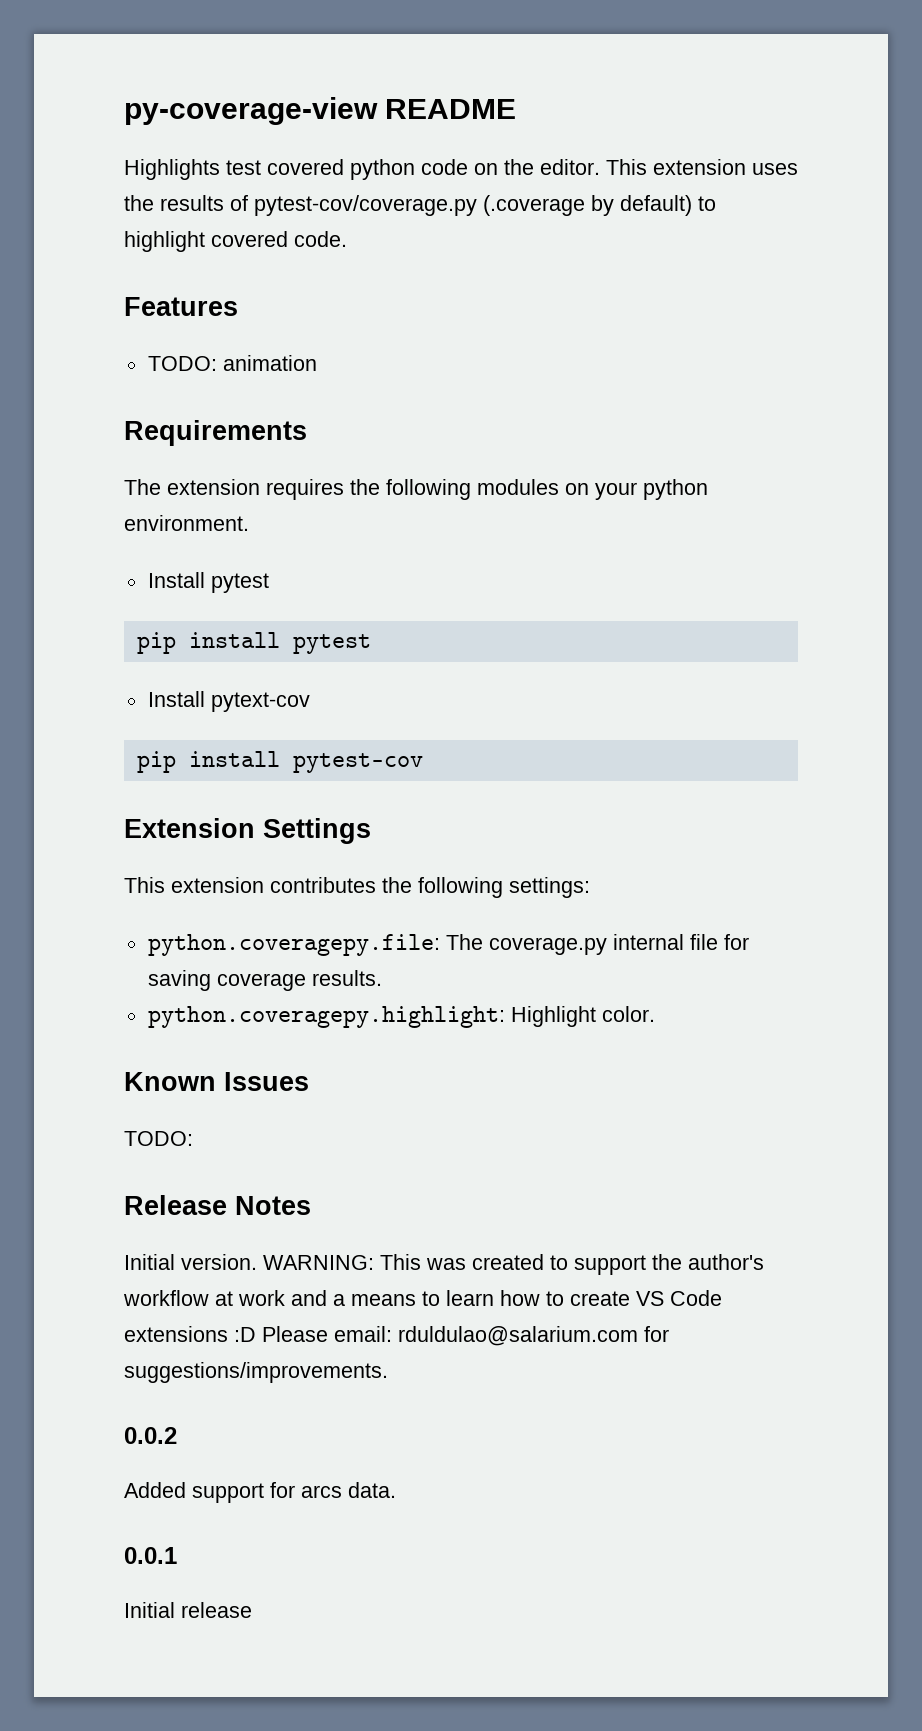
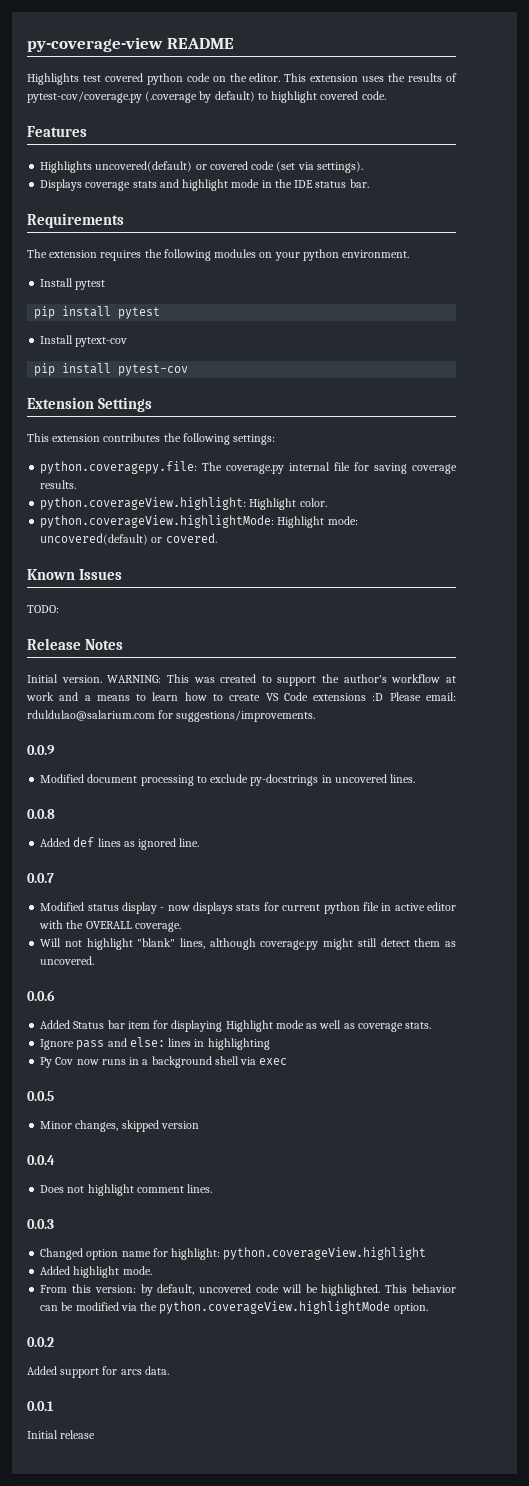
[147,355,317,371] TODO: animation -> [40,161,363,173] [40,179,369,191] Highlights uncovered(default) or covered code (set via settings). // Displays coverage stats and highlight mode in the IDE status bar.
[147,1006,505,1028] python.coveragepy.highlight: -> [40,497,247,510] python.coverageView.highlight:
(655, 1014) none -> [40,515,358,528] [40,533,217,545] // python.coverageView.highlightMode: Highlight mode: uncovered(default) or covered.
(388, 1372) none -> [27,745,55,755] [40,774,416,786] [27,809,55,819] [40,837,200,850] [27,873,54,883] [40,902,457,914] [39,920,181,932] [40,938,456,950] [40,956,95,965] [27,990,55,1001] [40,1020,432,1032] [40,1037,270,1050] [40,1056,288,1068] [27,1091,54,1101] [40,1120,199,1132] [27,1155,55,1165] [40,1184,213,1196] [27,1219,54,1229] [40,1247,427,1260] [40,1266,152,1278] [40,1284,457,1296] [40,1301,428,1314] // 0.0.9 // Modified document processing to exclude py-docstrings in uncovered lines. // 0.0.8 // Added def lines as ignored line. // 0.0.7 // Modified status display - now displays stats for current python file in active editor with the OVERALL coverage. // Will not highlight "blank" lines, although coverage.py might still detect them as uncovered. // 0.0.6 // Added Status bar item for displaying Highlight mode as well as coverage stats. // Ignore pass and else: lines in highlighting // Py Cov now runs in a background shell via exec // 0.0.5 // Minor changes, skipped version // 0.0.4 // Does not highlight comment lines. // 0.0.3 // Changed option name for highlight: python.coverageView.highlight // Added highlight mode. // From this version: by default, uncovered code will be highlighted. This behavior can be modified via the python.coverageView.highlightMode option.

